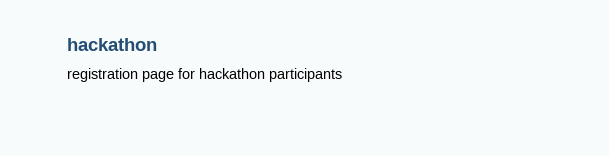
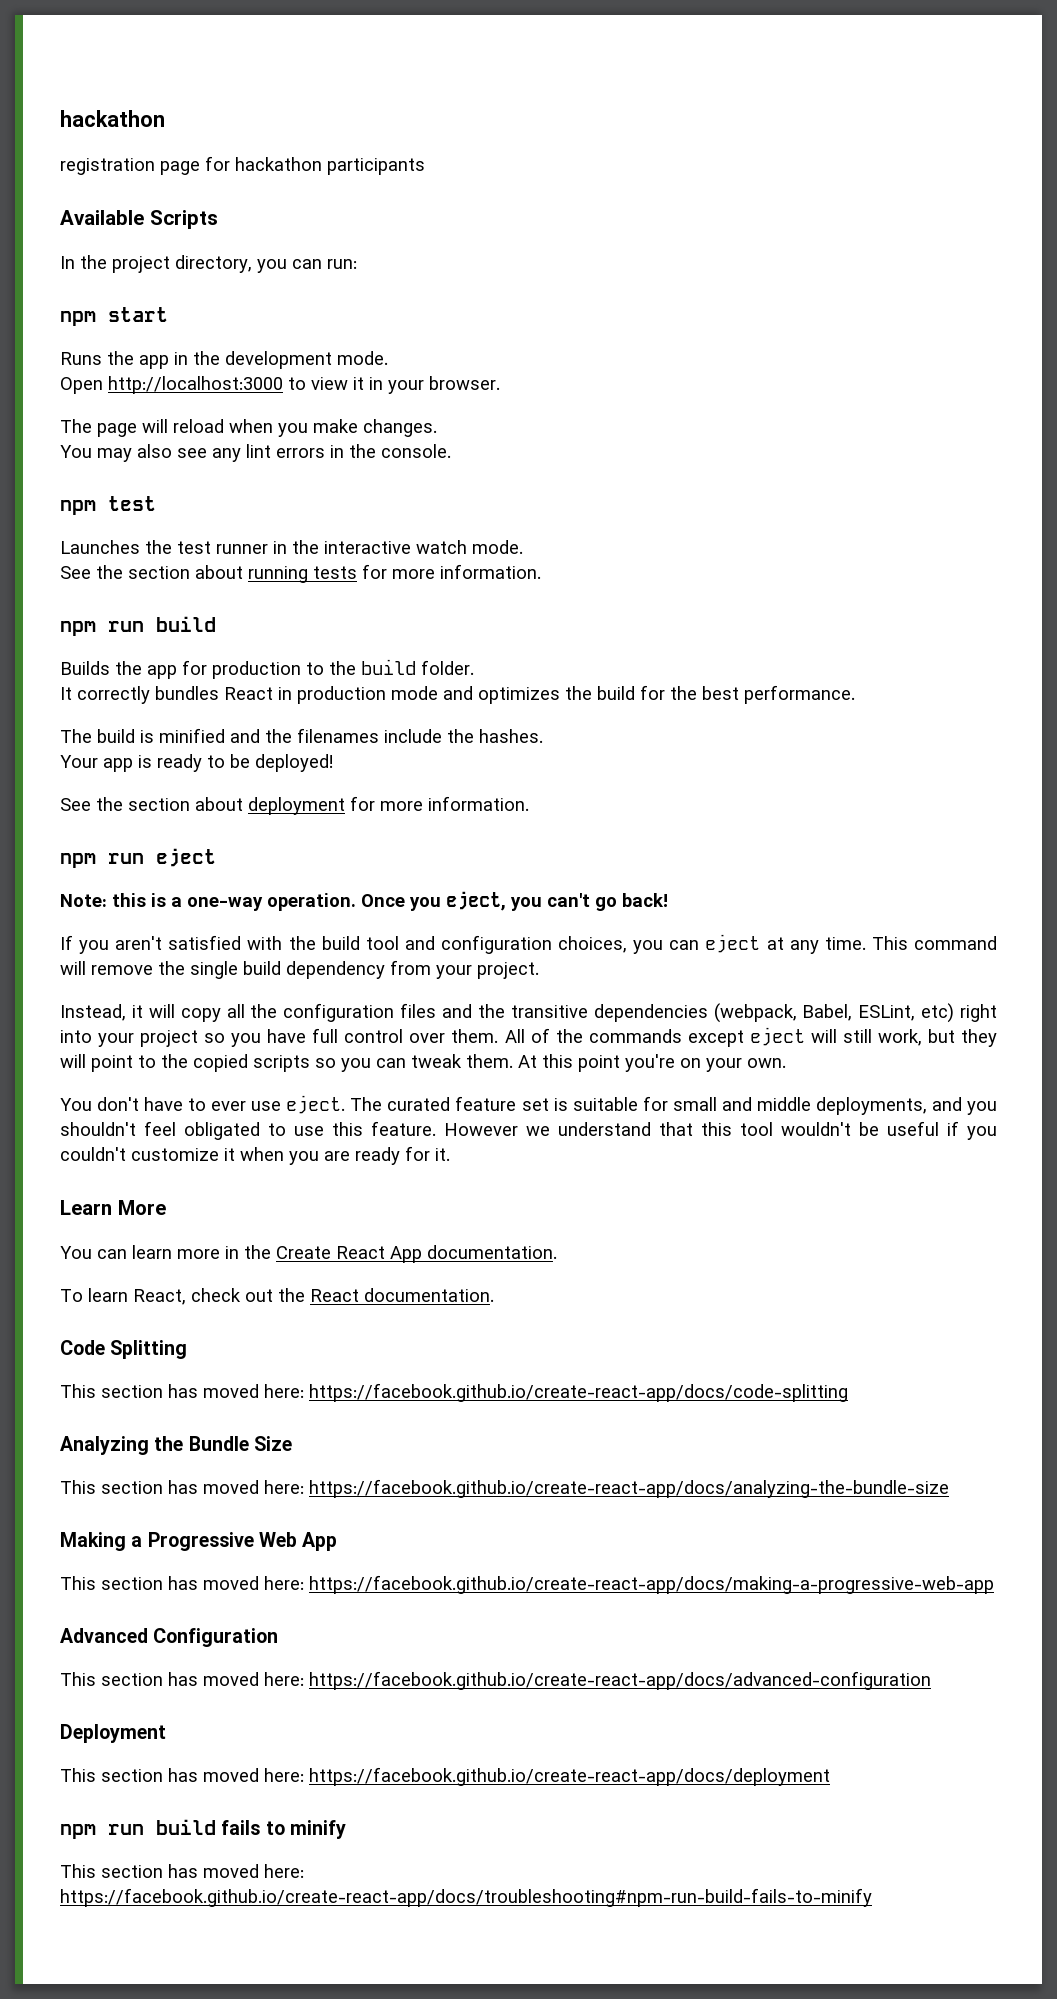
(342, 75) none -> [60,210,218,229] [60,255,357,273] [60,307,168,326] [60,351,388,369] [60,376,500,394] [60,419,437,437] [60,444,451,462] [60,496,156,515] [60,540,523,554] [60,564,541,583] [60,616,216,636] [60,659,474,679] [60,685,855,704] [60,728,543,743] [60,754,333,772] [60,796,529,815] [60,848,216,868] [60,891,668,911] [60,934,997,954] [60,960,539,979] [60,1003,997,1023] [60,1027,997,1047] [60,1054,786,1072] [60,1095,998,1115] [60,1121,997,1140] [60,1146,450,1165] [60,1200,166,1215] [60,1245,557,1263] [60,1288,494,1305] [60,1340,188,1359] [60,1383,848,1402] [60,1436,292,1455] [60,1479,949,1498] [60,1532,338,1551] [60,1575,994,1594] [60,1628,279,1647] [60,1671,931,1690] [60,1724,166,1743] [60,1767,830,1786] [60,1819,346,1839] [60,1864,304,1878] [60,1888,872,1907] // Available Scripts // In the project directory, you can run: // npm start // Runs the app in the development mode. // Open http://localhost:3000 to view it in your browser. // The page will reload when you make changes. // You may also see any lint errors in the console. // npm test // Launches the test runner in the interactive watch mode. // See the section about running tests for more information. // npm run build // Builds the app for production to the build folder. // It correctly bundles React in production mode and optimizes the build for the best performance. // The build is minified and the filenames include the hashes. // Your app is ready to be deployed! // See the section about deployment for more information. // npm run eject // Note: this is a one-way operation. Once you eject, you can't go back! // If you aren't satisfied with the build tool and configuration choices, you can eject at any time. This command will remove the single build dependency from your project. // Instead, it will copy all the configuration files and the transitive dependencies (webpack, Babel, ESLint, etc) right into your project so you have full control over them. All of the commands except eject will still work, but they will point to the copied scripts so you can tweak them. At this point you're on your own. // You don't have to ever use eject. The curated feature set is suitable for small and middle deployments, and you shouldn't feel obligated to use this feature. However we understand that this tool wouldn't be useful if you couldn't customize it when you are ready for it. // Learn More // You can learn more in the Create React App documentation. // To learn React, check out the React documentation. // Code Splitting // This section has moved here: https://facebook.github.io/create-react-app/docs/code-splitting // Analyzing the Bundle Size // This section has moved here: https://facebook.github.io/create-react-app/docs/analyzing-the-bundle-size // Making a Progressive Web App // This section has moved here: https://facebook.github.io/create-react-app/docs/making-a-progressive-web-app // Advanced Configuration // This section has moved here: https://facebook.github.io/create-react-app/docs/advanced-configuration // Deployment // This section has moved here: https://facebook.github.io/create-react-app/docs/deployment // npm run build fails to minify // This section has moved here: https://facebook.github.io/create-react-app/docs/troubleshooting#npm-run-build-fails-to-minify

